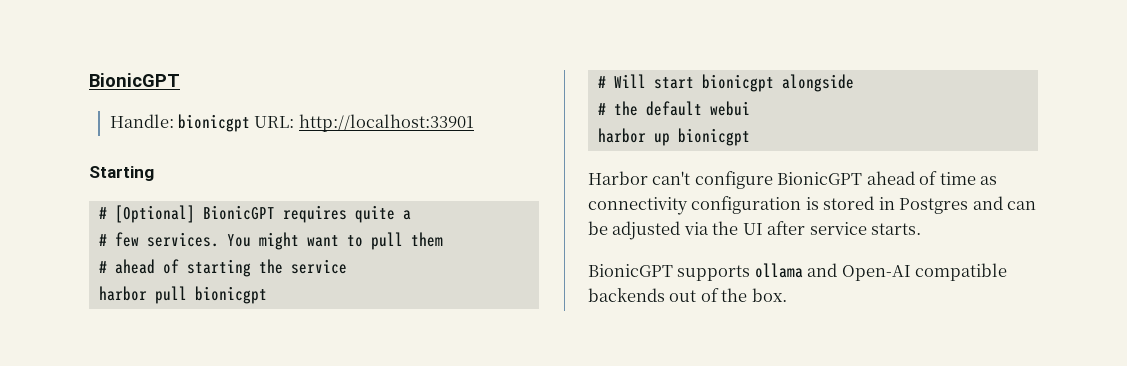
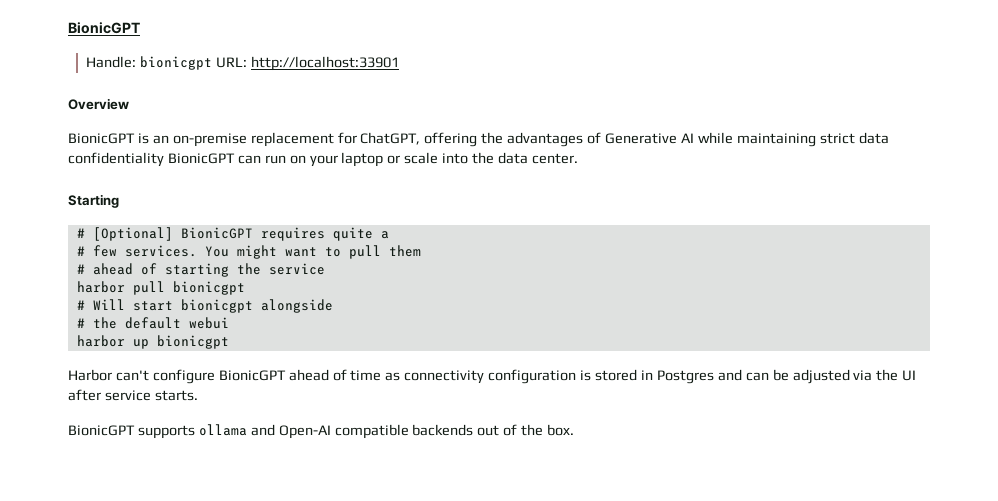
(474, 123) none -> [68,98,129,110] [68,132,889,147] [68,152,578,167] // Overview // BionicGPT is an on-premise replacement for ChatGPT, offering the advantages of Generative AI while maintaining strict data confidentiality BionicGPT can run on your laptop or scale into the data center.

